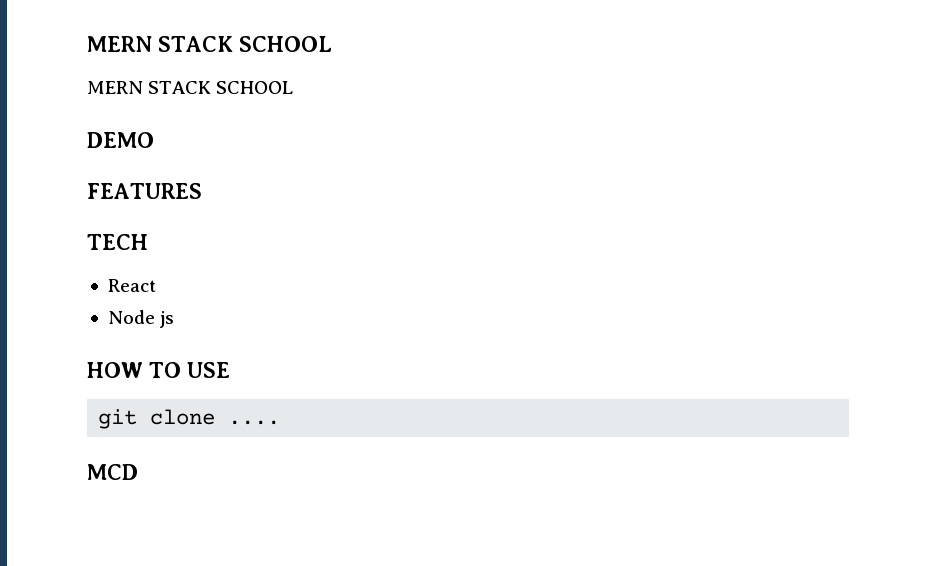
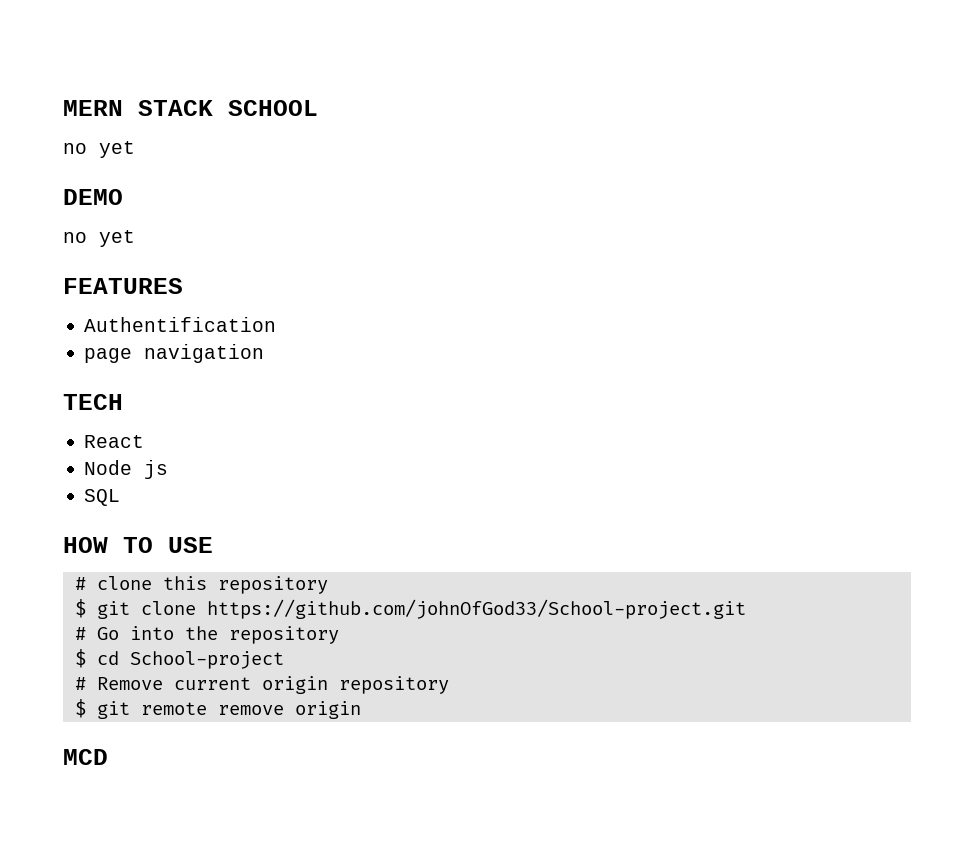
[87,36,332,52] [87,81,294,94] MERN STACK SCHOOL // MERN STACK SCHOOL -> [63,100,318,116] [63,141,135,158] MERN STACK SCHOOL // no yet
(154, 140) none -> [63,230,135,247] // no yet
(202, 191) none -> [84,317,277,332] [84,344,265,363] // Authentification // page navigation
(175, 319) none -> [84,489,121,506] // SQL
[98,409,281,429] git clone .... -> [74,576,328,594] [74,599,746,619] [74,626,339,644] [74,649,284,669] [74,676,449,694] [74,699,361,719] # clone this repository // $ git clone https://github.com/johnOfGod33/School-project.git // # Go into the repository // $ cd School-project // # Remove current origin repository // $ git remote remove origin

